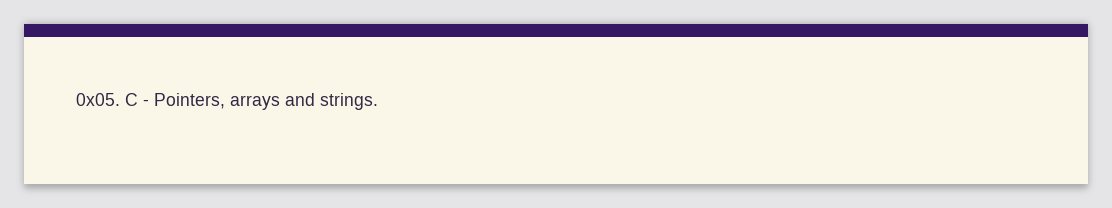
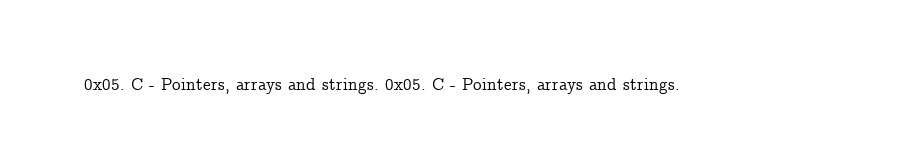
[76,93,378,110] 0x05. C - Pointers, arrays and strings. -> [84,78,680,94] 0x05. C - Pointers, arrays and strings. 0x05. C - Pointers, arrays and strings.

